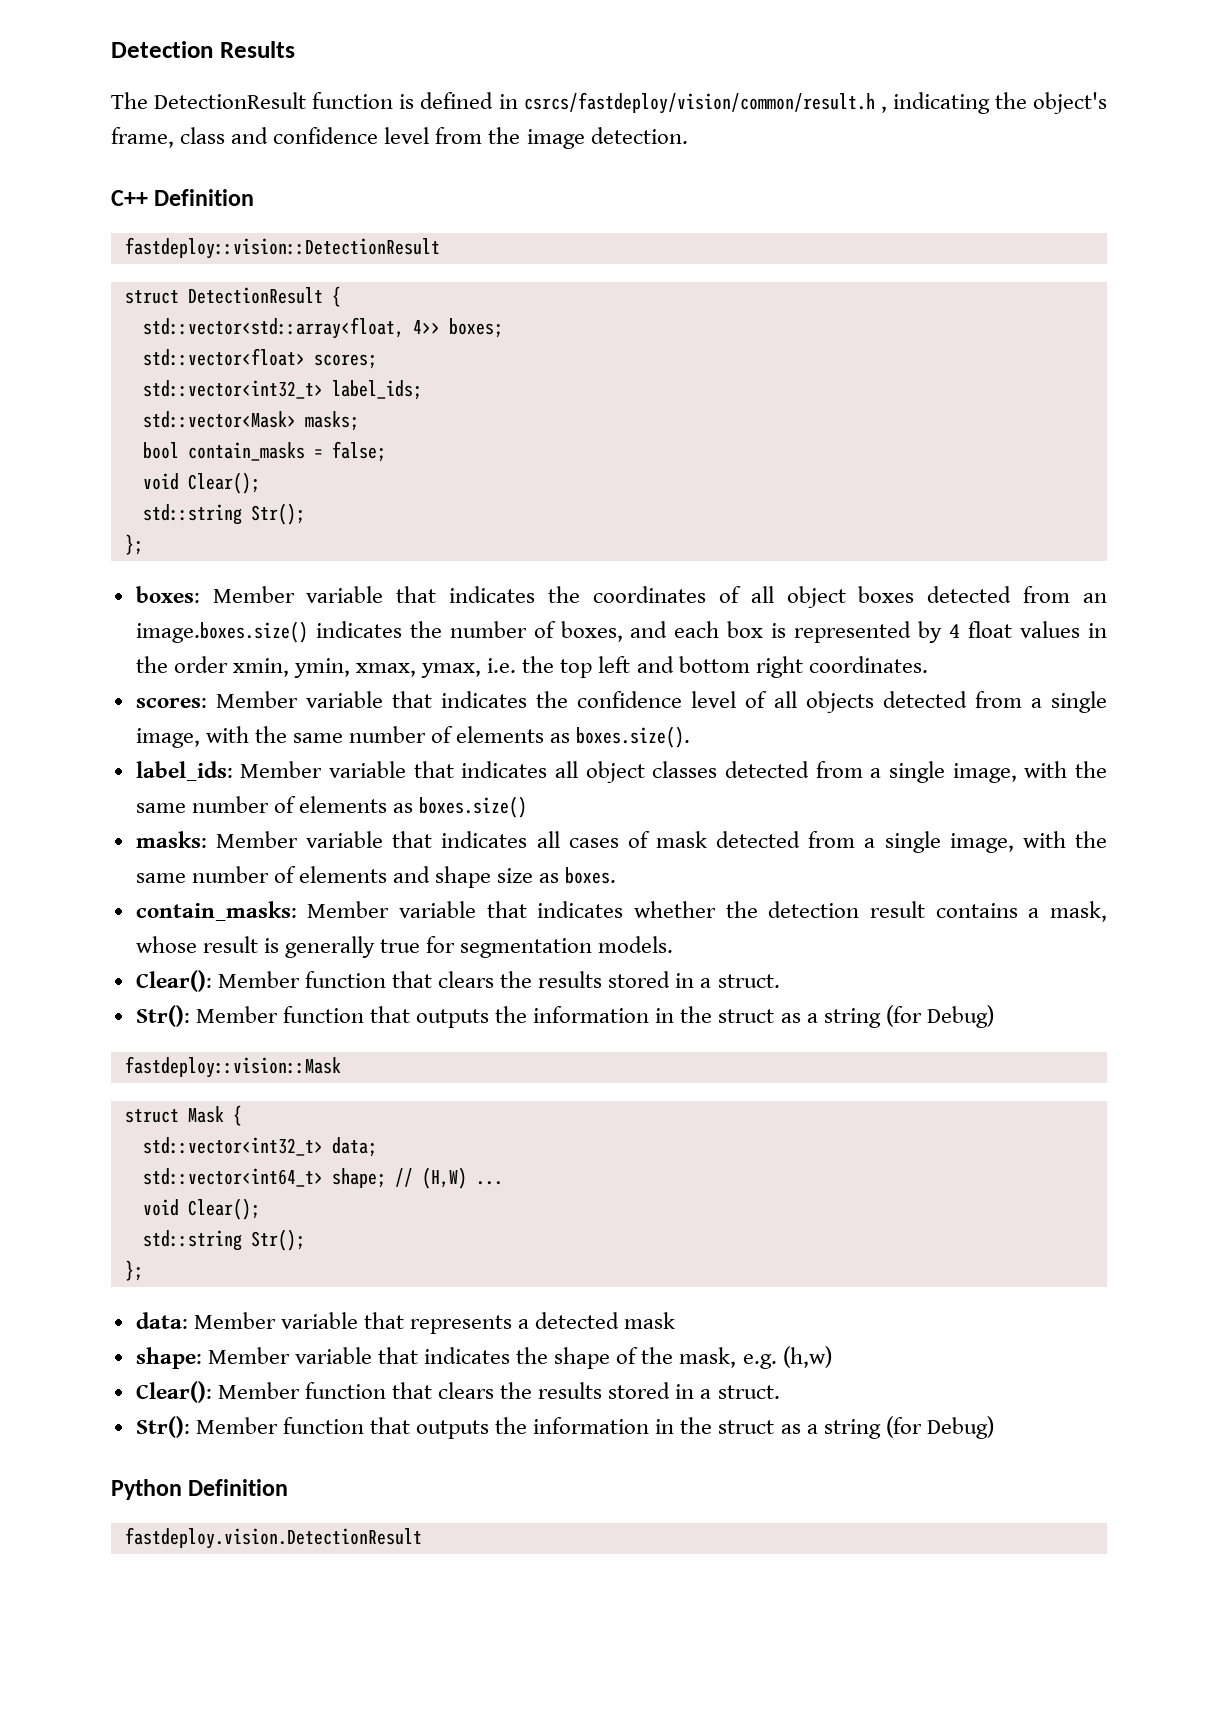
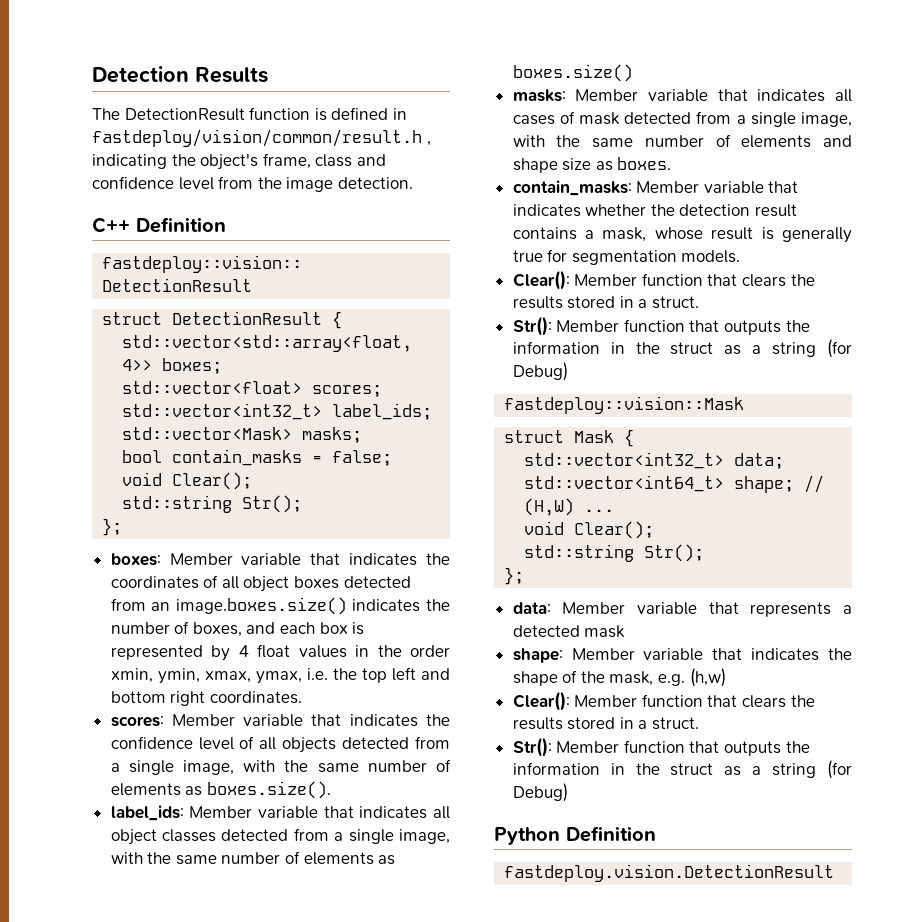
[523,92,875,114] csrcs/fastdeploy/vision/common/result.h -> [92,129,422,147] fastdeploy/vision/common/result.h

